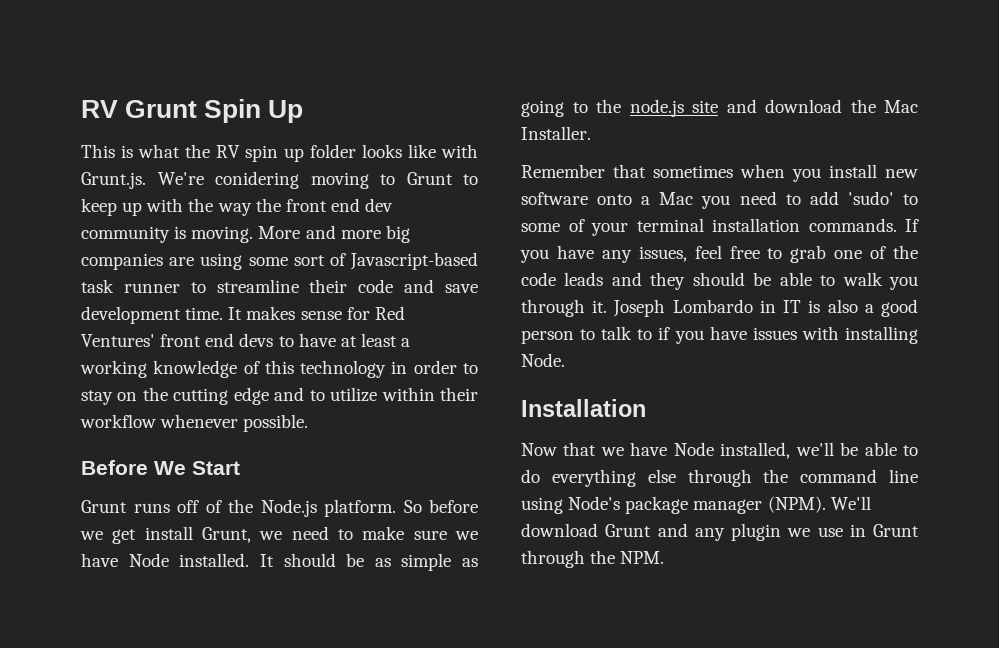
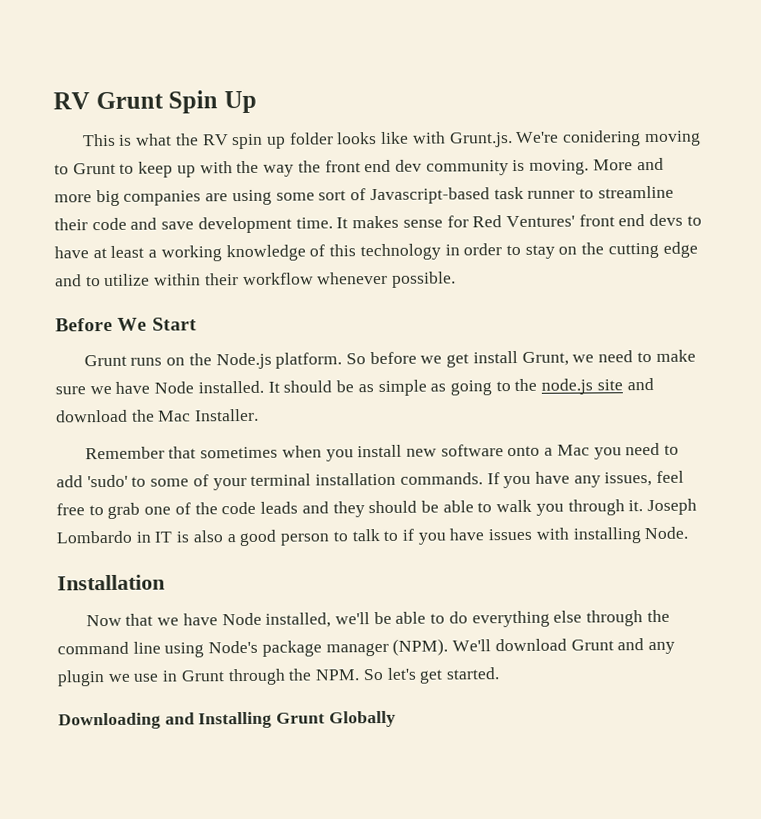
[177,500,222,513] off of -> [166,357,186,366] on
(665, 557) none -> [362,667,499,684] [58,710,396,730] So let's get started. // Downloading and Installing Grunt Globally

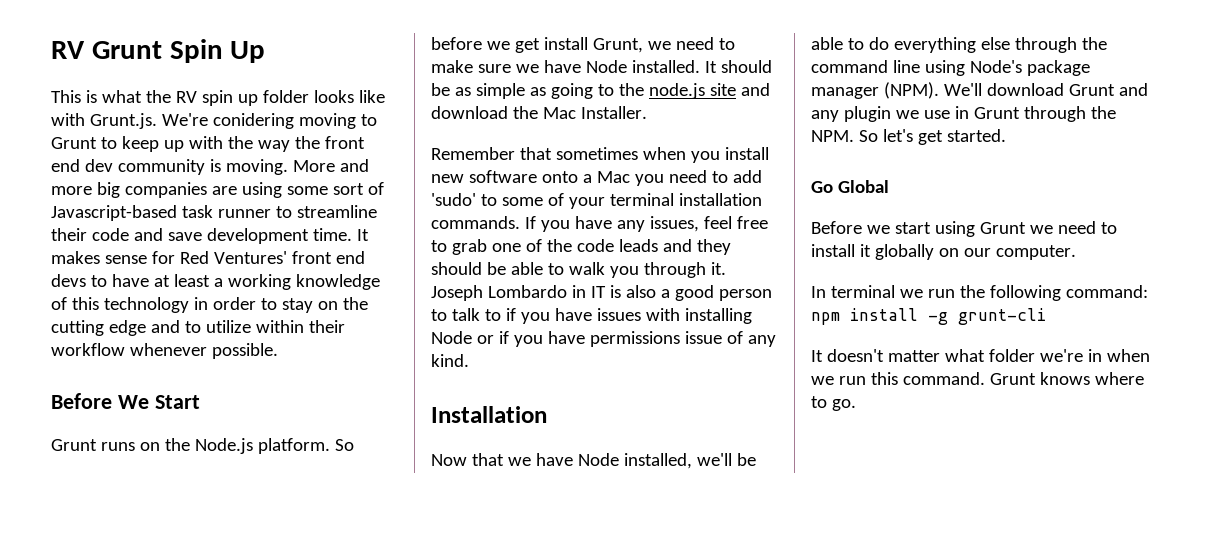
[644,526,689,540] Node. -> [431,331,776,347] [431,354,469,367] Node or if you have permissions issue of any kind.
[58,710,396,730] Downloading and Installing Grunt Globally -> [811,180,889,193] [811,221,1117,237] [811,244,1076,260] [811,285,1148,301] [811,308,1046,325] [811,349,1150,362] [811,372,1144,385] [811,396,856,411] Go Global // Before we start using Grunt we need to install it globally on our computer. // In terminal we run the following command: npm install -g grunt-cli // It doesn't matter what folder we're in when we run this command. Grunt knows where to go.

